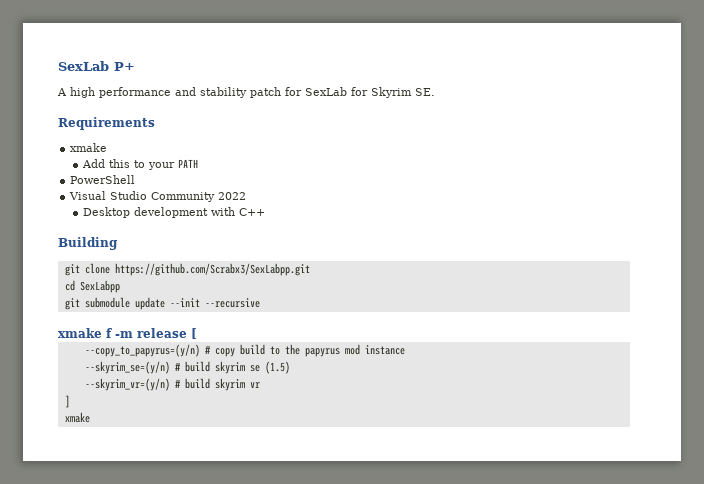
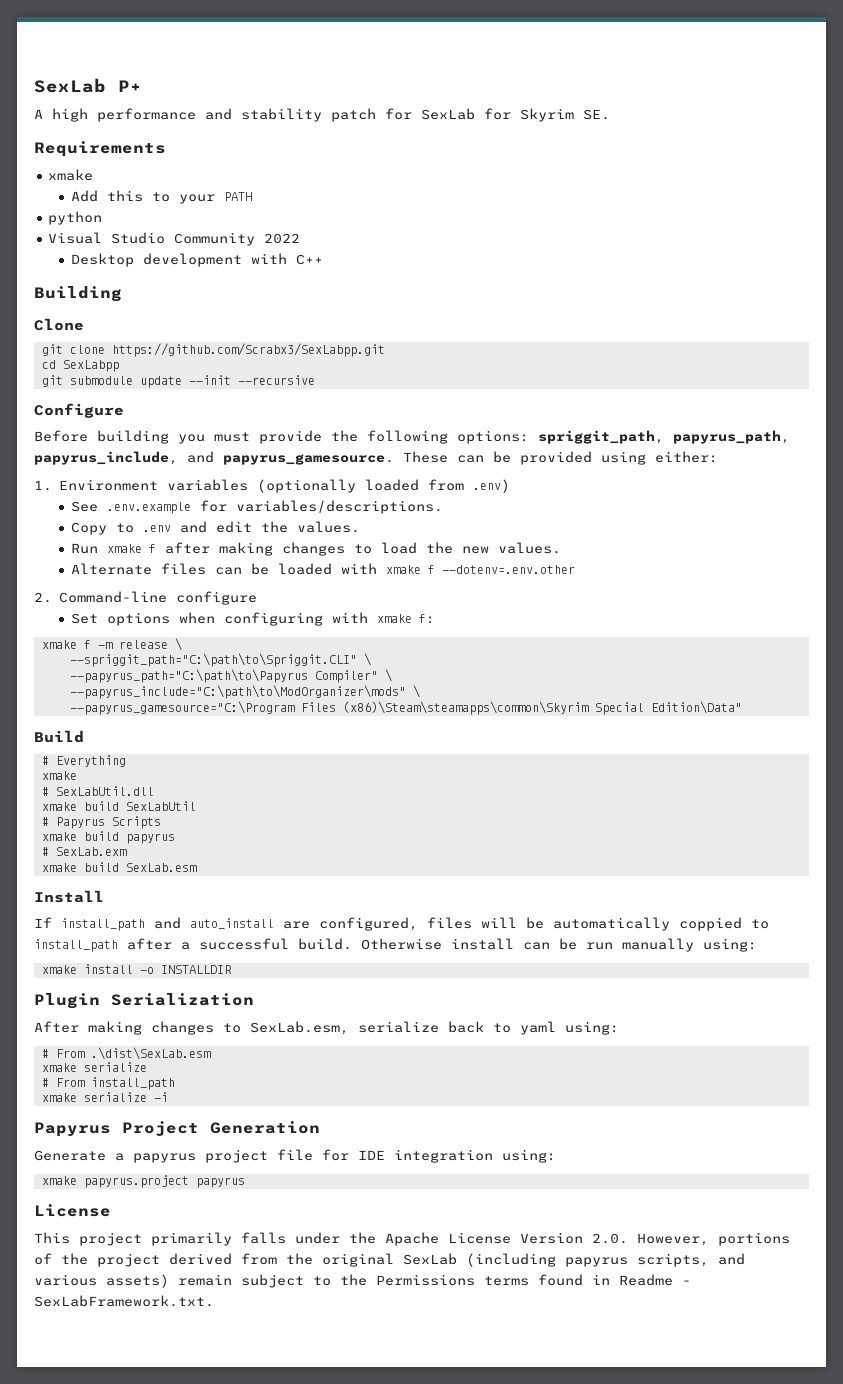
[70,175,136,184] PowerShell -> [48,211,103,225] python
(118, 243) none -> [34,318,84,331] // Clone
[58,328,197,339] [84,344,405,357] [84,361,290,374] [84,378,260,391] [64,395,70,408] [64,412,90,423] xmake f -m release [ // --copy_to_papyrus=(y/n) # copy build to the papyrus mod instance // --skyrim_se=(y/n) # build skyrim se (1.5) // --skyrim_vr=(y/n) # build skyrim vr // ] // xmake -> [34,403,124,418] [34,430,790,444] [34,451,718,465] [34,479,510,493] [70,500,443,514] [70,521,360,535] [70,542,561,556] [70,563,575,575] [34,591,257,605] [70,612,435,626] [41,638,182,651] [69,653,371,667] [69,669,392,683] [69,685,420,699] [69,701,742,715] [34,730,84,743] [41,755,126,767] [41,771,77,780] [41,786,154,796] [41,801,196,811] [41,816,161,829] [41,831,175,844] [41,847,127,856] [41,862,197,872] [34,890,104,903] [34,917,769,931] [34,938,757,952] [41,964,232,974] [34,993,254,1009] [34,1021,619,1035] [41,1047,211,1060] [41,1062,147,1072] [41,1077,175,1090] [41,1092,168,1102] [34,1121,320,1137] [34,1149,556,1163] [41,1175,245,1188] [34,1204,111,1217] [34,1232,790,1246] [34,1253,745,1267] [34,1274,691,1288] [34,1295,214,1307] Configure // Before building you must provide the following options: spriggit_path, papyrus_path, papyrus_include, and papyrus_gamesource. These can be provided using either: // 1. Environment variables (optionally loaded from .env) // See .env.example for variables/descriptions. // Copy to .env and edit the values. // Run xmake f after making changes to load the new values. // Alternate files can be loaded with xmake f --dotenv=.env.other // 2. Command-line configure // Set options when configuring with xmake f: // xmake f -m release \ // --spriggit_path="C:\path\to\Spriggit.CLI" \ // --papyrus_path="C:\path\to\Papyrus Compiler" \ // --papyrus_include="C:\path\to\ModOrganizer\mods" \ // --papyrus_gamesource="C:\Program Files (x86)\Steam\steamapps\common\Skyrim Special Edition\Data" // Build // # Everything // xmake // # SexLabUtil.dll // xmake build SexLabUtil // # Papyrus Scripts // xmake build papyrus // # SexLab.exm // xmake build SexLab.esm // Install // If install_path and auto_install are configured, files will be automatically coppied to install_path after a successful build. Otherwise install can be run manually using: // xmake install -o INSTALLDIR // Plugin Serialization // After making changes to SexLab.esm, serialize back to yaml using: // # From .\dist\SexLab.esm // xmake serialize // # From install_path // xmake serialize -i // Papyrus Project Generation // Generate a papyrus project file for IDE integration using: // xmake papyrus.project papyrus // License // This project primarily falls under the Apache License Version 2.0. However, portions of the project derived from the original SexLab (including papyrus scripts, and various assets) remain subject to the Permissions terms found in Readme - SexLabFramework.txt.

